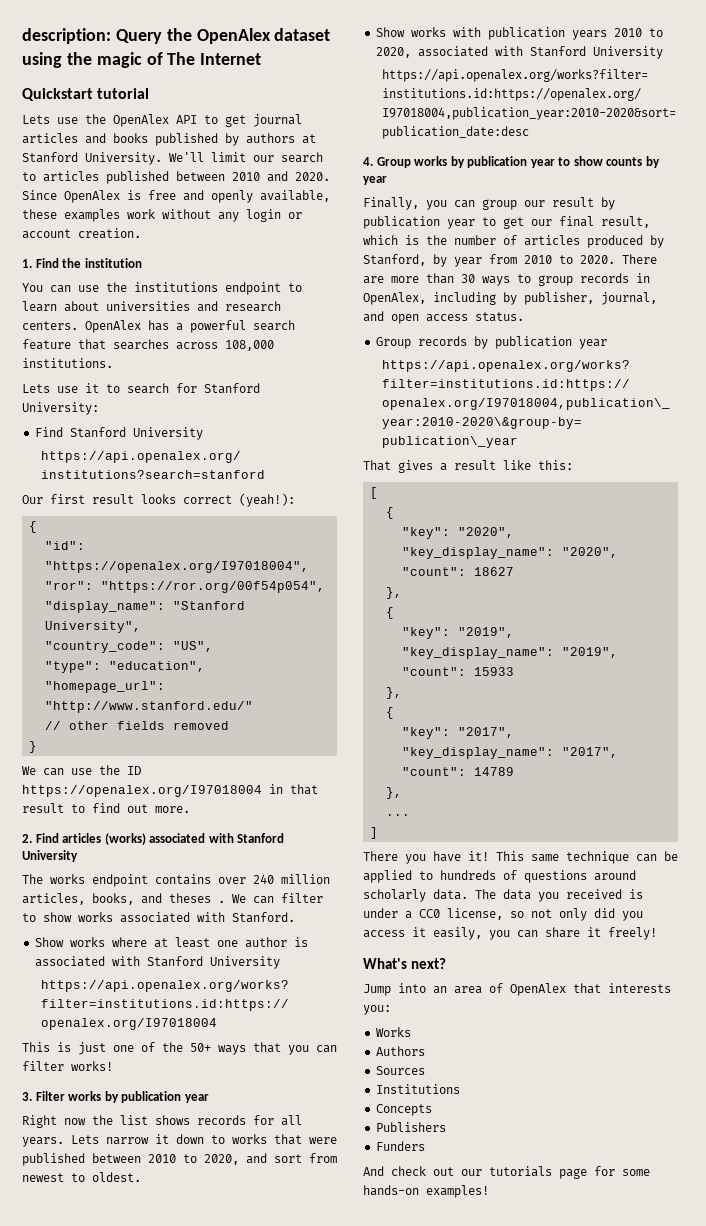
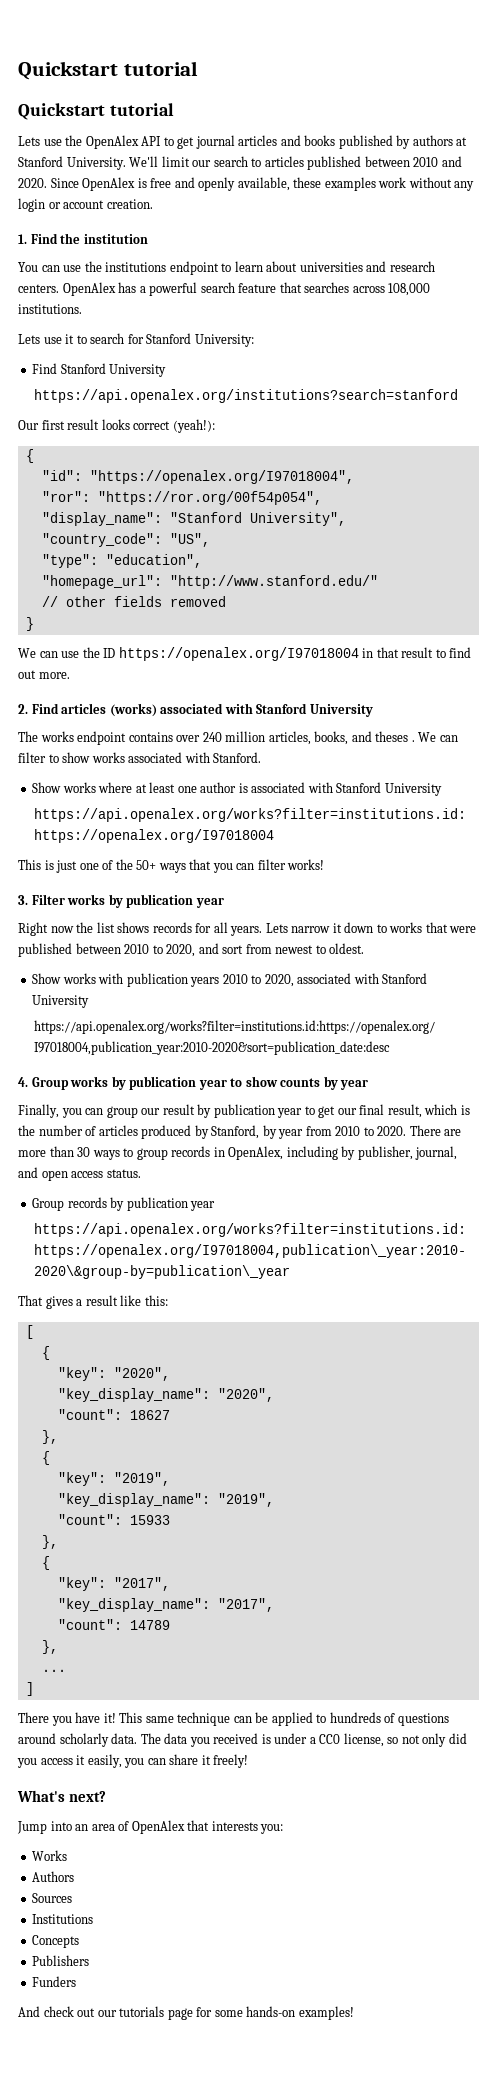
[22,28,331,44] [22,52,262,68] description: Query the OpenAlex dataset using the magic of The Internet -> [18,61,198,80] Quickstart tutorial

